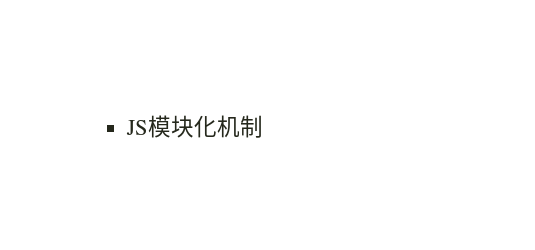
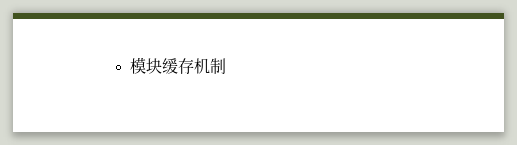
[126,115,218,138] JS模块化 -> [130,57,195,74] 模块缓存

